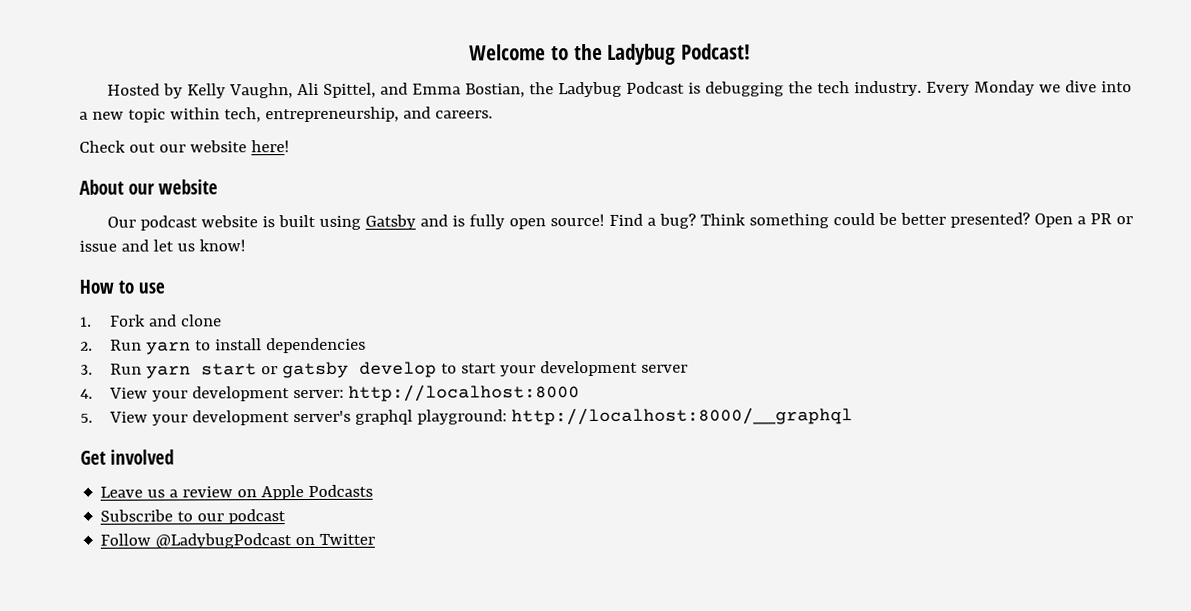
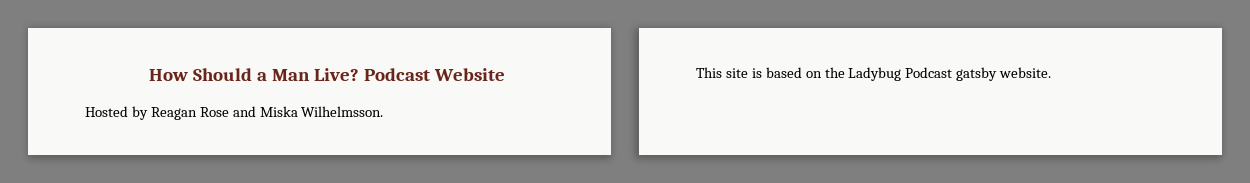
[469,43,751,65] [107,80,1133,99] [79,106,493,123] [79,140,290,153] [79,179,218,195] [107,212,1134,231] [79,239,246,252] [79,279,165,294] [80,314,222,327] [80,337,366,355] [80,360,688,379] [80,384,580,402] [80,407,853,426] [80,449,174,465] [100,484,374,501] [100,509,287,525] [100,533,376,549] Welcome to the Ladybug Podcast! // Hosted by Kelly Vaughn, Ali Spittel, and Emma Bostian, the Ladybug Podcast is debugging the tech industry. Every Monday we dive into a new topic within tech, entrepreneurship, and careers. // Check out our website here! // About our website // Our podcast website is built using Gatsby and is fully open source! Find a bug? Think something could be better presented? Open a PR or issue and let us know! // How to use // 1. Fork and clone // 2. Run yarn to install dependencies // 3. Run yarn start or gatsby develop to start your development server // 4. View your development server: http://localhost:8000 // 5. View your development server's graphql playground: http://localhost:8000/__graphql // Get involved // Leave us a review on Apple Podcasts // Subscribe to our podcast // Follow @LadybugPodcast on Twitter -> [149,68,505,81] [85,106,384,120] [696,67,1052,81] How Should a Man Live? Podcast Website // Hosted by Reagan Rose and Miska Wilhelmsson. // This site is based on the Ladybug Podcast gatsby website.

